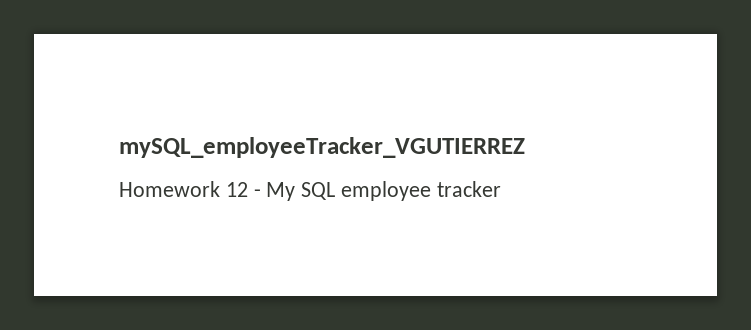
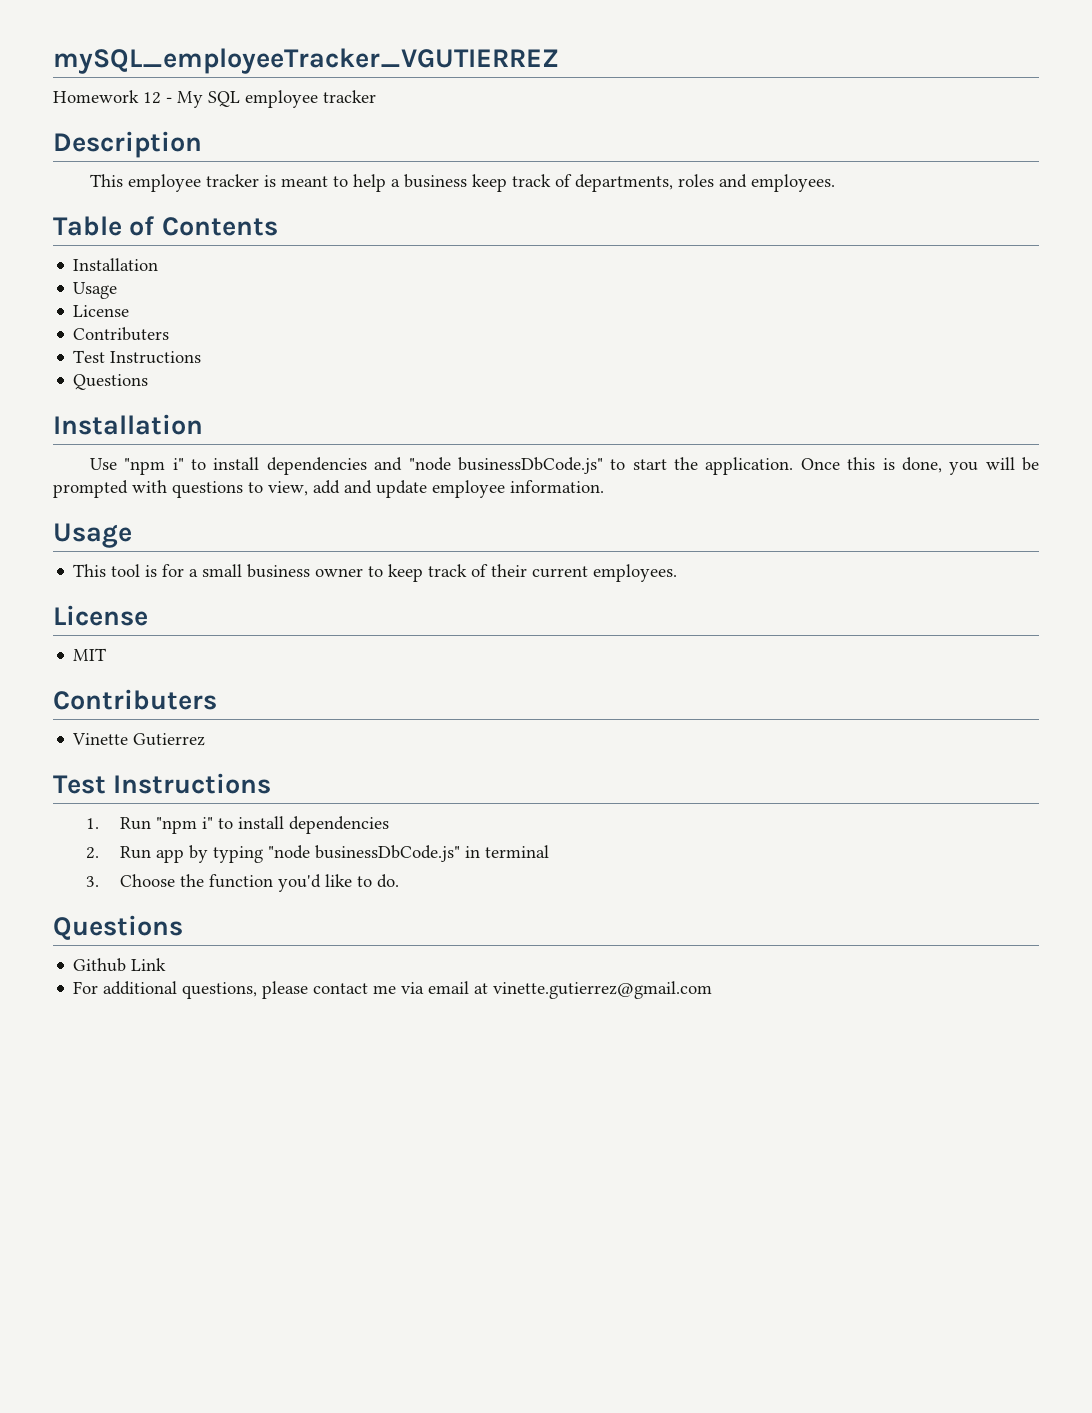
(501, 189) none -> [53,131,202,158] [89,174,835,192] [53,216,278,236] [73,258,159,271] [73,282,118,299] [73,305,130,317] [73,327,170,341] [73,350,202,364] [73,374,149,390] [53,414,203,435] [89,457,1039,475] [53,480,604,498] [53,523,132,548] [73,564,678,582] [53,605,148,626] [73,648,107,661] [53,689,217,710] [72,733,206,746] [53,773,272,794] [86,816,389,834] [86,845,549,863] [86,874,399,892] [53,915,183,940] [73,958,167,972] [73,981,713,999] // Description // This employee tracker is meant to help a business keep track of departments, roles and employees. // Table of Contents // Installation // Usage // License // Contributers // Test Instructions // Questions // Installation // Use "npm i" to install dependencies and "node businessDbCode.js" to start the application. Once this is done, you will be prompted with questions to view, add and update employee information. // Usage // This tool is for a small business owner to keep track of their current employees. // License // MIT // Contributers // Vinette Gutierrez // Test Instructions // 1. Run "npm i" to install dependencies // 2. Run app by typing "node businessDbCode.js" in terminal // 3. Choose the function you'd like to do. // Questions // Github Link // For additional questions, please contact me via email at vinette.gutierrez@gmail.com

